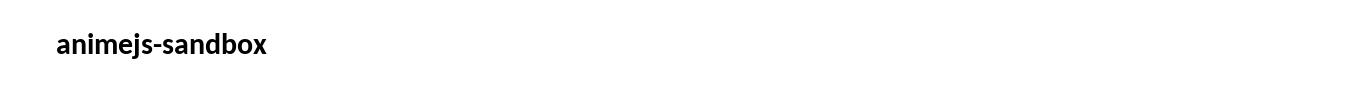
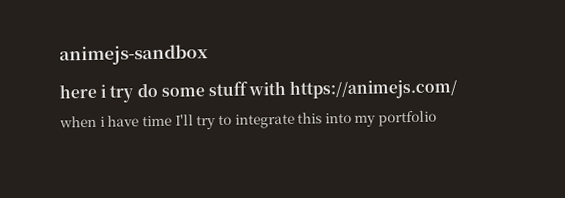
(267, 46) none -> [59,78,458,103] [59,110,438,130] // here i try do some stuff with https://animejs.com/ // when i have time I'll try to integrate this into my portfolio

